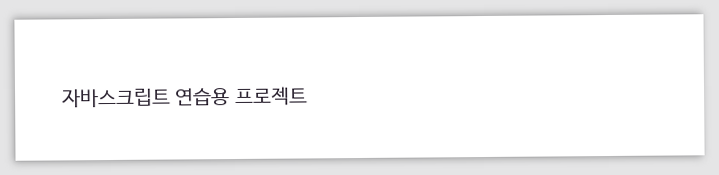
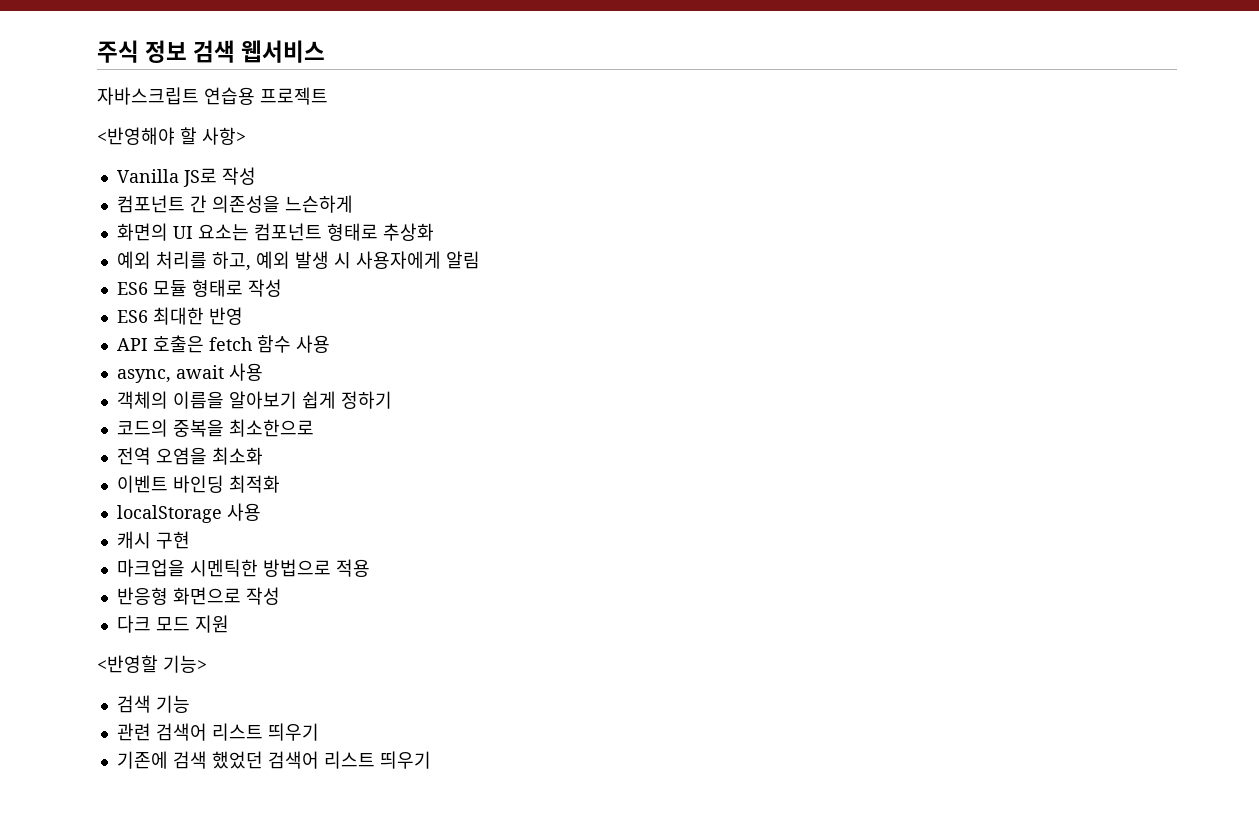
(62, 98) none -> [97,40,326,63] 주식 정보 검색 웹서비스 //
(308, 96) none -> [97,127,246,145] [116,167,256,187] [116,195,353,213] [116,223,434,241] [116,251,480,271] [116,279,282,297] [116,307,243,325] [116,335,330,353] [116,363,263,383] [116,391,392,409] [116,419,314,437] [116,447,263,465] [116,475,280,493] [116,503,261,523] [116,531,190,549] [116,559,370,577] [116,587,280,605] [116,615,229,633] [97,655,207,673] [116,695,190,713] [116,723,319,741] [116,751,431,769] // <반영해야 할 사항> // Vanilla JS로 작성 // 컴포넌트 간 의존성을 느슨하게 // 화면의 UI 요소는 컴포넌트 형태로 추상화 // 예외 처리를 하고, 예외 발생 시 사용자에게 알림 // ES6 모듈 형태로 작성 // ES6 최대한 반영 // API 호출은 fetch 함수 사용 // async, await 사용 // 객체의 이름을 알아보기 쉽게 정하기 // 코드의 중복을 최소한으로 // 전역 오염을 최소화 // 이벤트 바인딩 최적화 // localStorage 사용 // 캐시 구현 // 마크업을 시멘틱한 방법으로 적용 // 반응형 화면으로 작성 // 다크 모드 지원 // <반영할 기능> // 검색 기능 // 관련 검색어 리스트 띄우기 // 기존에 검색 했었던 검색어 리스트 띄우기

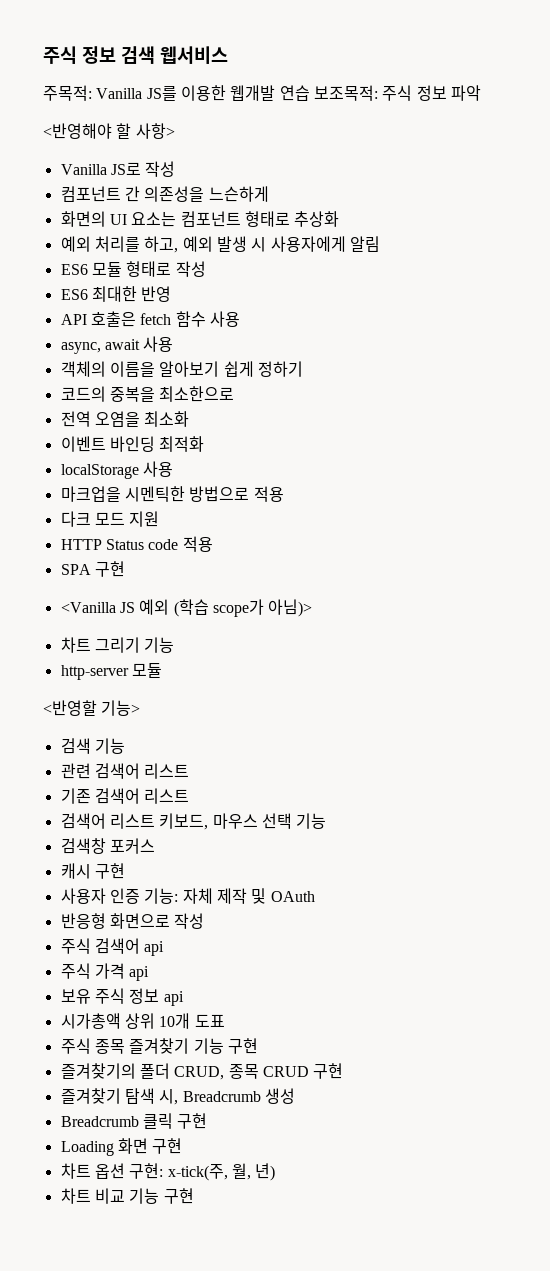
[97,87,328,105] 자바스크립트 연습용 프로젝트 -> [43,85,481,101] 주목적: Vanilla JS를 이용한 웹개발 연습 보조목적: 주식 정보 파악
[116,531,190,549] // 캐시 구현 -> (173, 469) none
[116,587,280,605] // 반응형 화면으로 작성 -> (284, 494) none
(229, 624) none -> [60,536,213,552] [60,561,125,577] [60,599,313,617] [60,637,175,653] [60,663,162,680] // HTTP Status code 적용 // SPA 구현 // <Vanilla JS 예외 (학습 scope가 아님)> // 차트 그리기 기능 // http-server 모듈
[267,723,319,741] [116,751,431,769] 띄우기 // 기존에 검색 했었던 검색어 리스트 띄우기 -> [60,788,190,804] [60,813,327,830] [60,838,155,854] [60,863,125,879] [60,888,315,904] [60,913,205,929] [60,938,165,956] [60,963,150,981] [60,988,184,1006] [60,1013,225,1029] [60,1038,258,1054] [60,1063,344,1080] [60,1088,295,1105] [60,1113,208,1129] [60,1138,183,1156] [60,1163,276,1181] [60,1188,194,1204] // 기존 검색어 리스트 // 검색어 리스트 키보드, 마우스 선택 기능 // 검색창 포커스 // 캐시 구현 // 사용자 인증 기능: 자체 제작 및 OAuth // 반응형 화면으로 작성 // 주식 검색어 api // 주식 가격 api // 보유 주식 정보 api // 시가총액 상위 10개 도표 // 주식 종목 즐겨찾기 기능 구현 // 즐겨찾기의 폴더 CRUD, 종목 CRUD 구현 // 즐겨찾기 탐색 시, Breadcrumb 생성 // Breadcrumb 클릭 구현 // Loading 화면 구현 // 차트 옵션 구현: x-tick(주, 월, 년) // 차트 비교 기능 구현

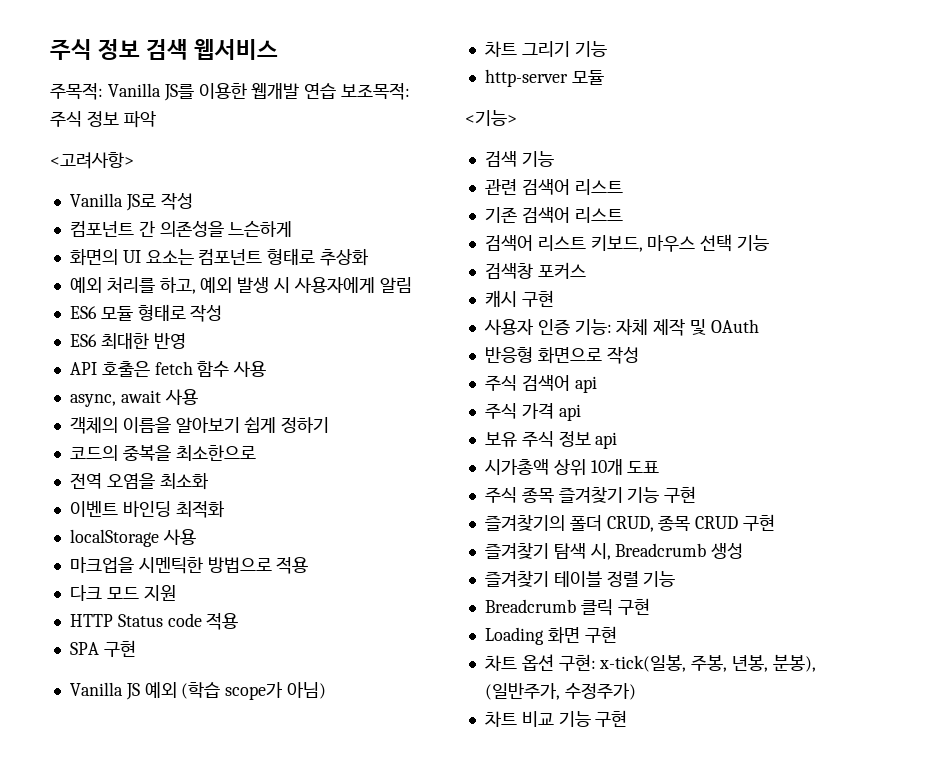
[43,123,175,139] <반영해야 할 사항> -> [50,152,134,169] <고려사항>
[60,602,116,613] <Vanilla -> [69,682,123,696] Vanilla
[268,599,313,617] 아님)> -> [287,682,327,699] 아님)
[43,700,141,716] <반영할 기능> -> [465,110,517,126] <기능>
(295, 1096) none -> [484,571,676,587] // 즐겨찾기 테이블 정렬 기능
[167,1163,276,1181] x-tick(주, 월, 년) -> [599,654,816,672] [484,683,636,700] x-tick(일봉, 주봉, 년봉, 분봉), (일반주가, 수정주가)

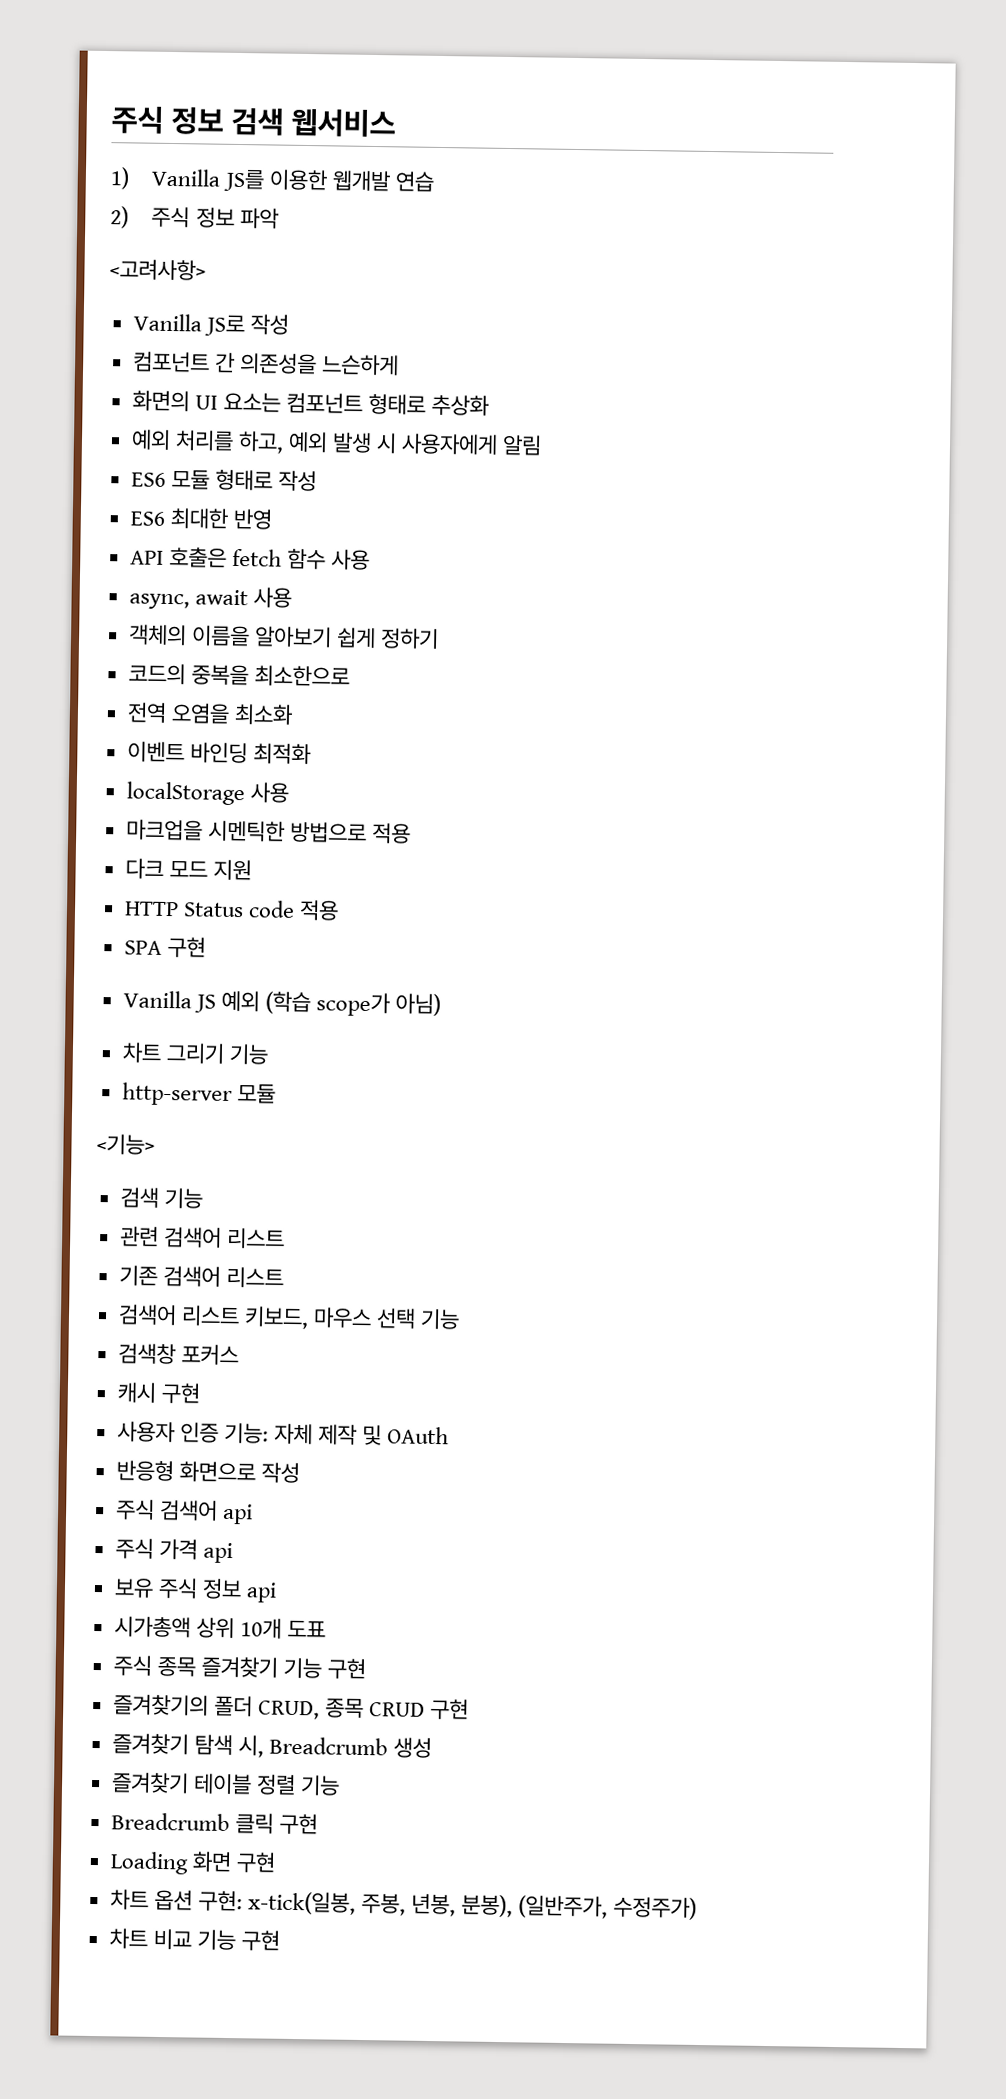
[50,83,103,100] 주목적: -> [110,167,130,190] 1)
[341,83,411,100] 보조목적: -> [110,206,129,229] // 2)

